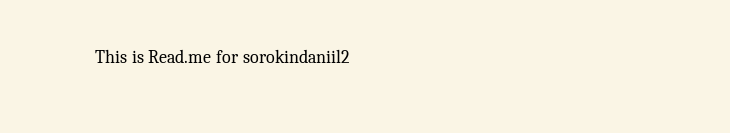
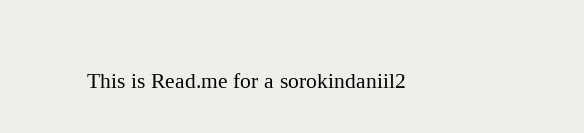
(240, 56) none -> [264,78,275,88] a

